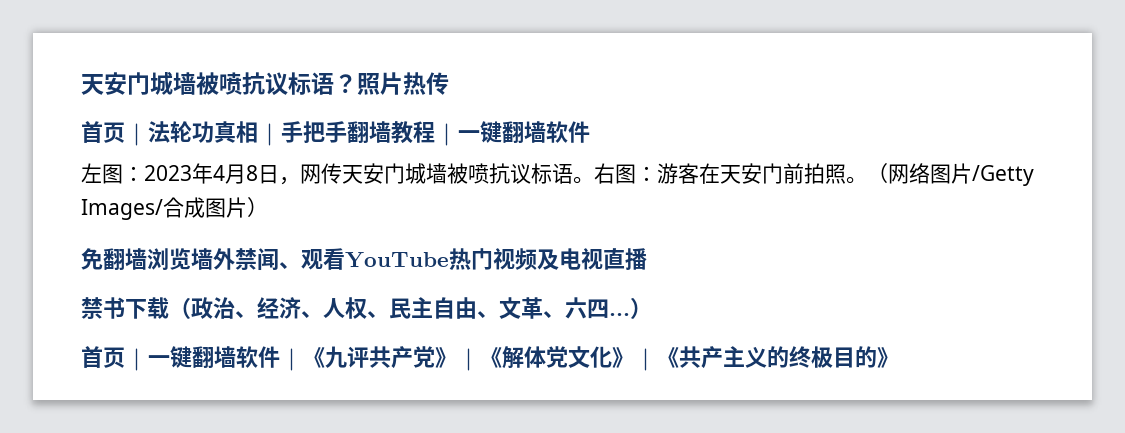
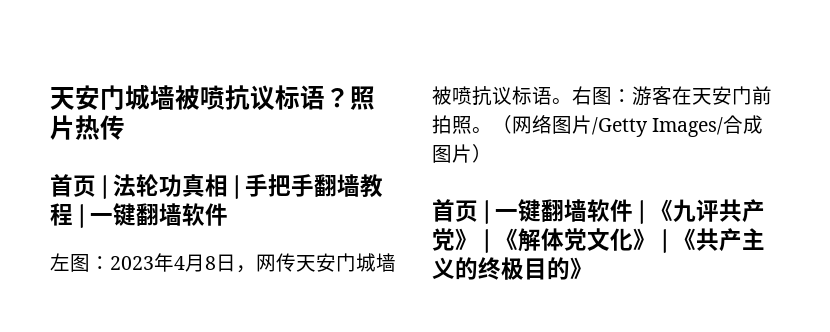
[81,248,647,271] [81,297,652,319] // 免翻墙浏览墙外禁闻、观看YouTube热门视频及电视直播 // 禁书下载（政治、经济、人权、民主自由、文革、六四...） -> (492, 153) none

